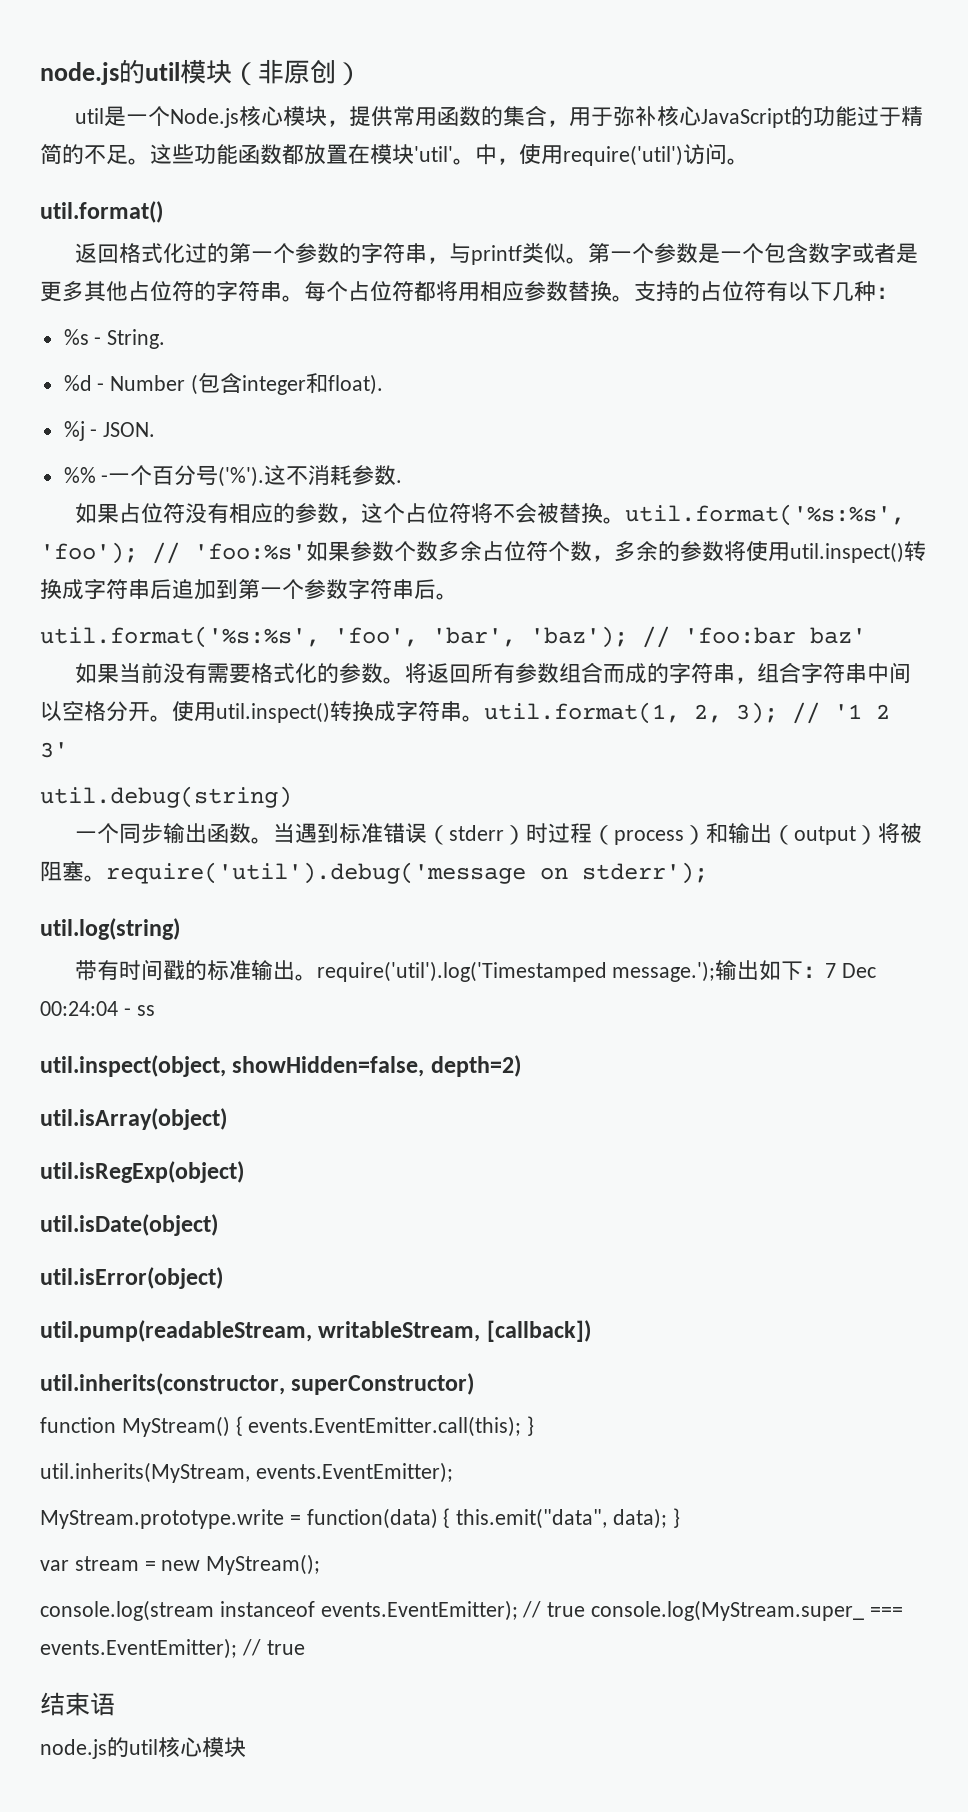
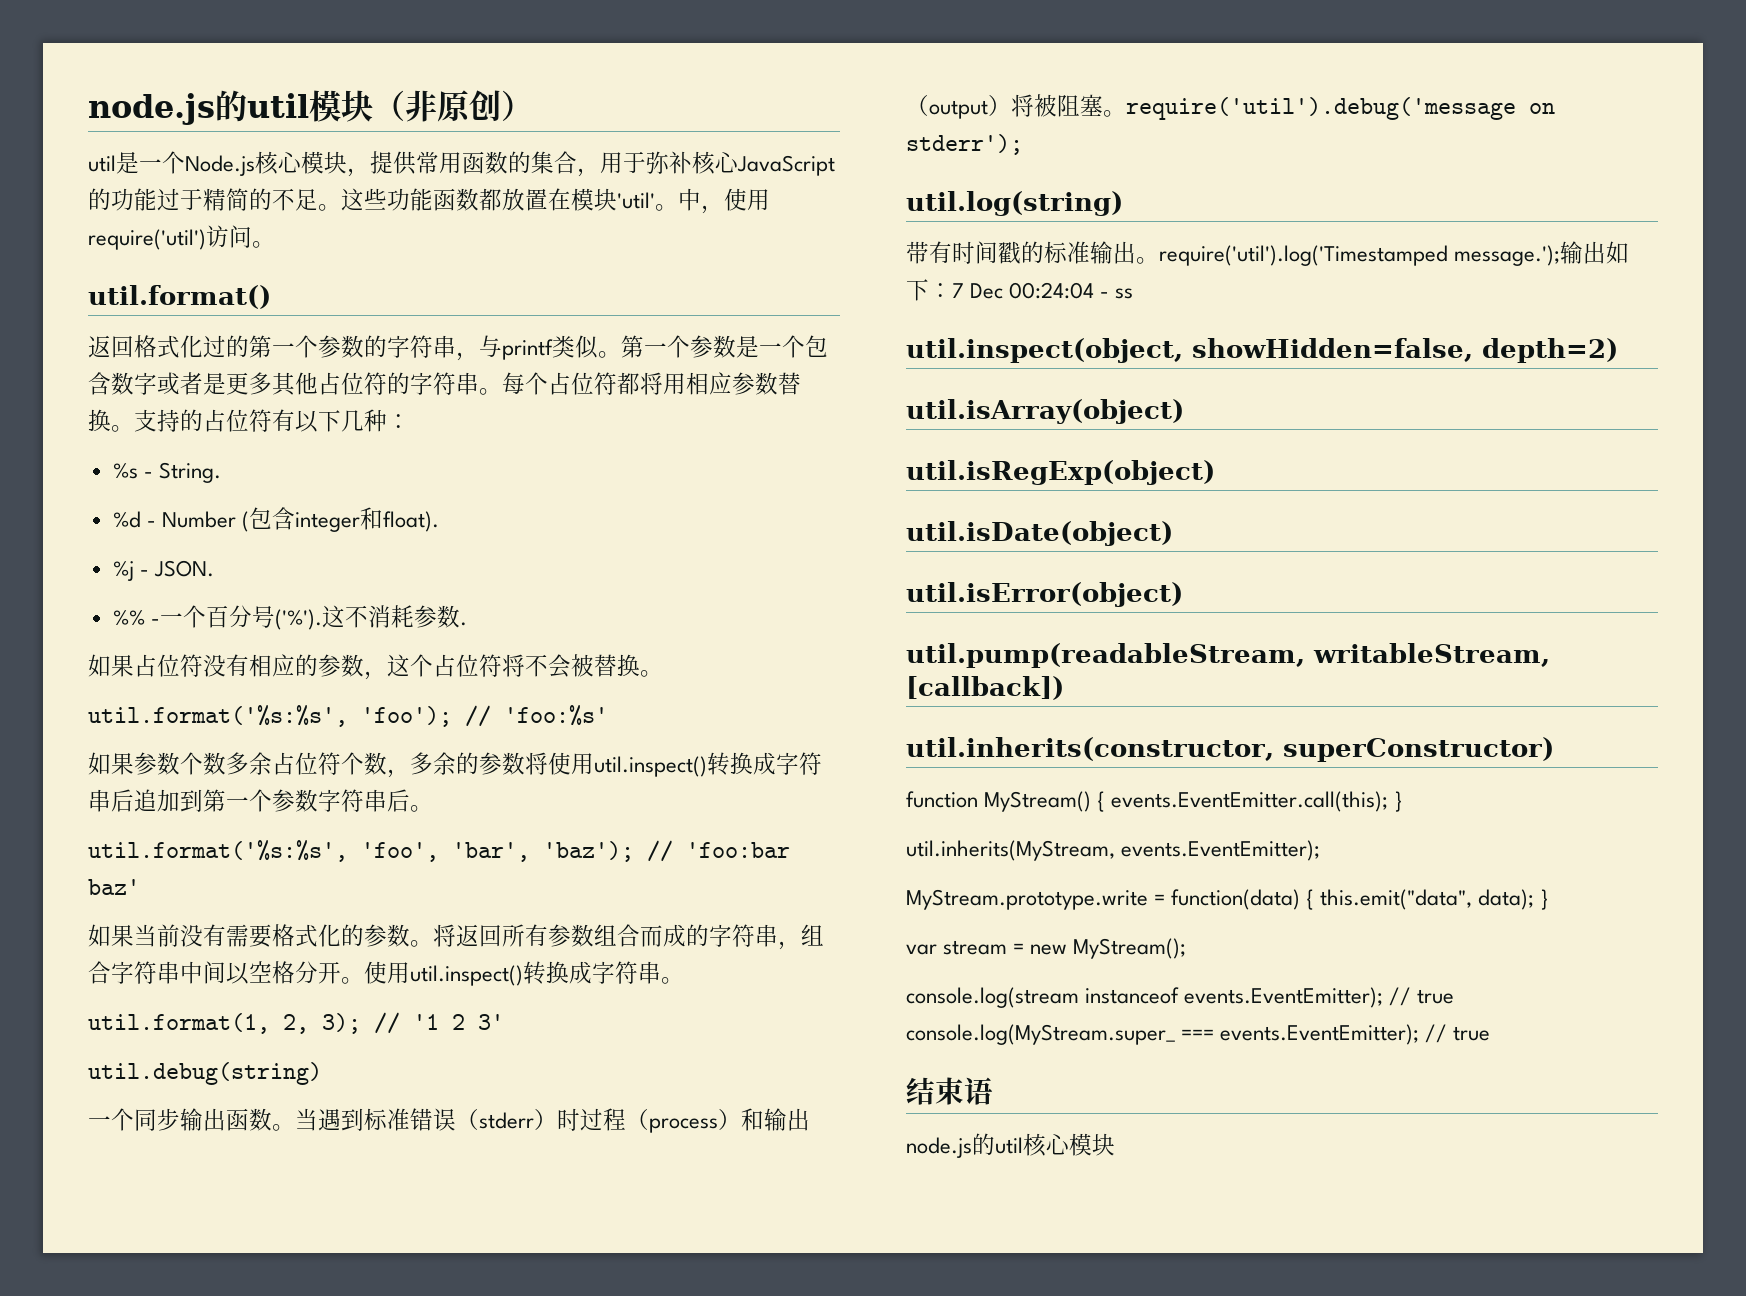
(625, 520) none -> (663, 673) //
(306, 551) none -> (608, 715) //
(484, 718) none -> (684, 980) //

